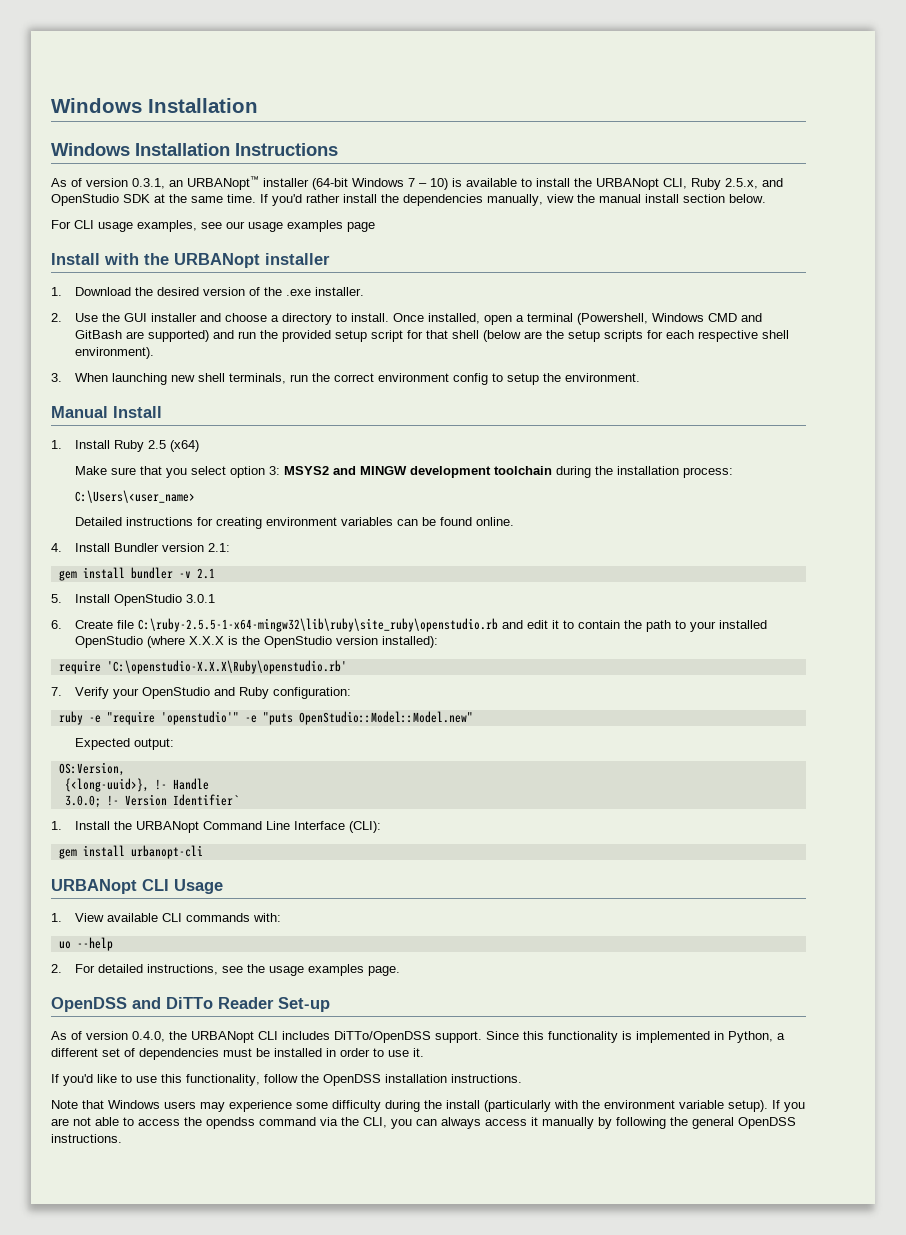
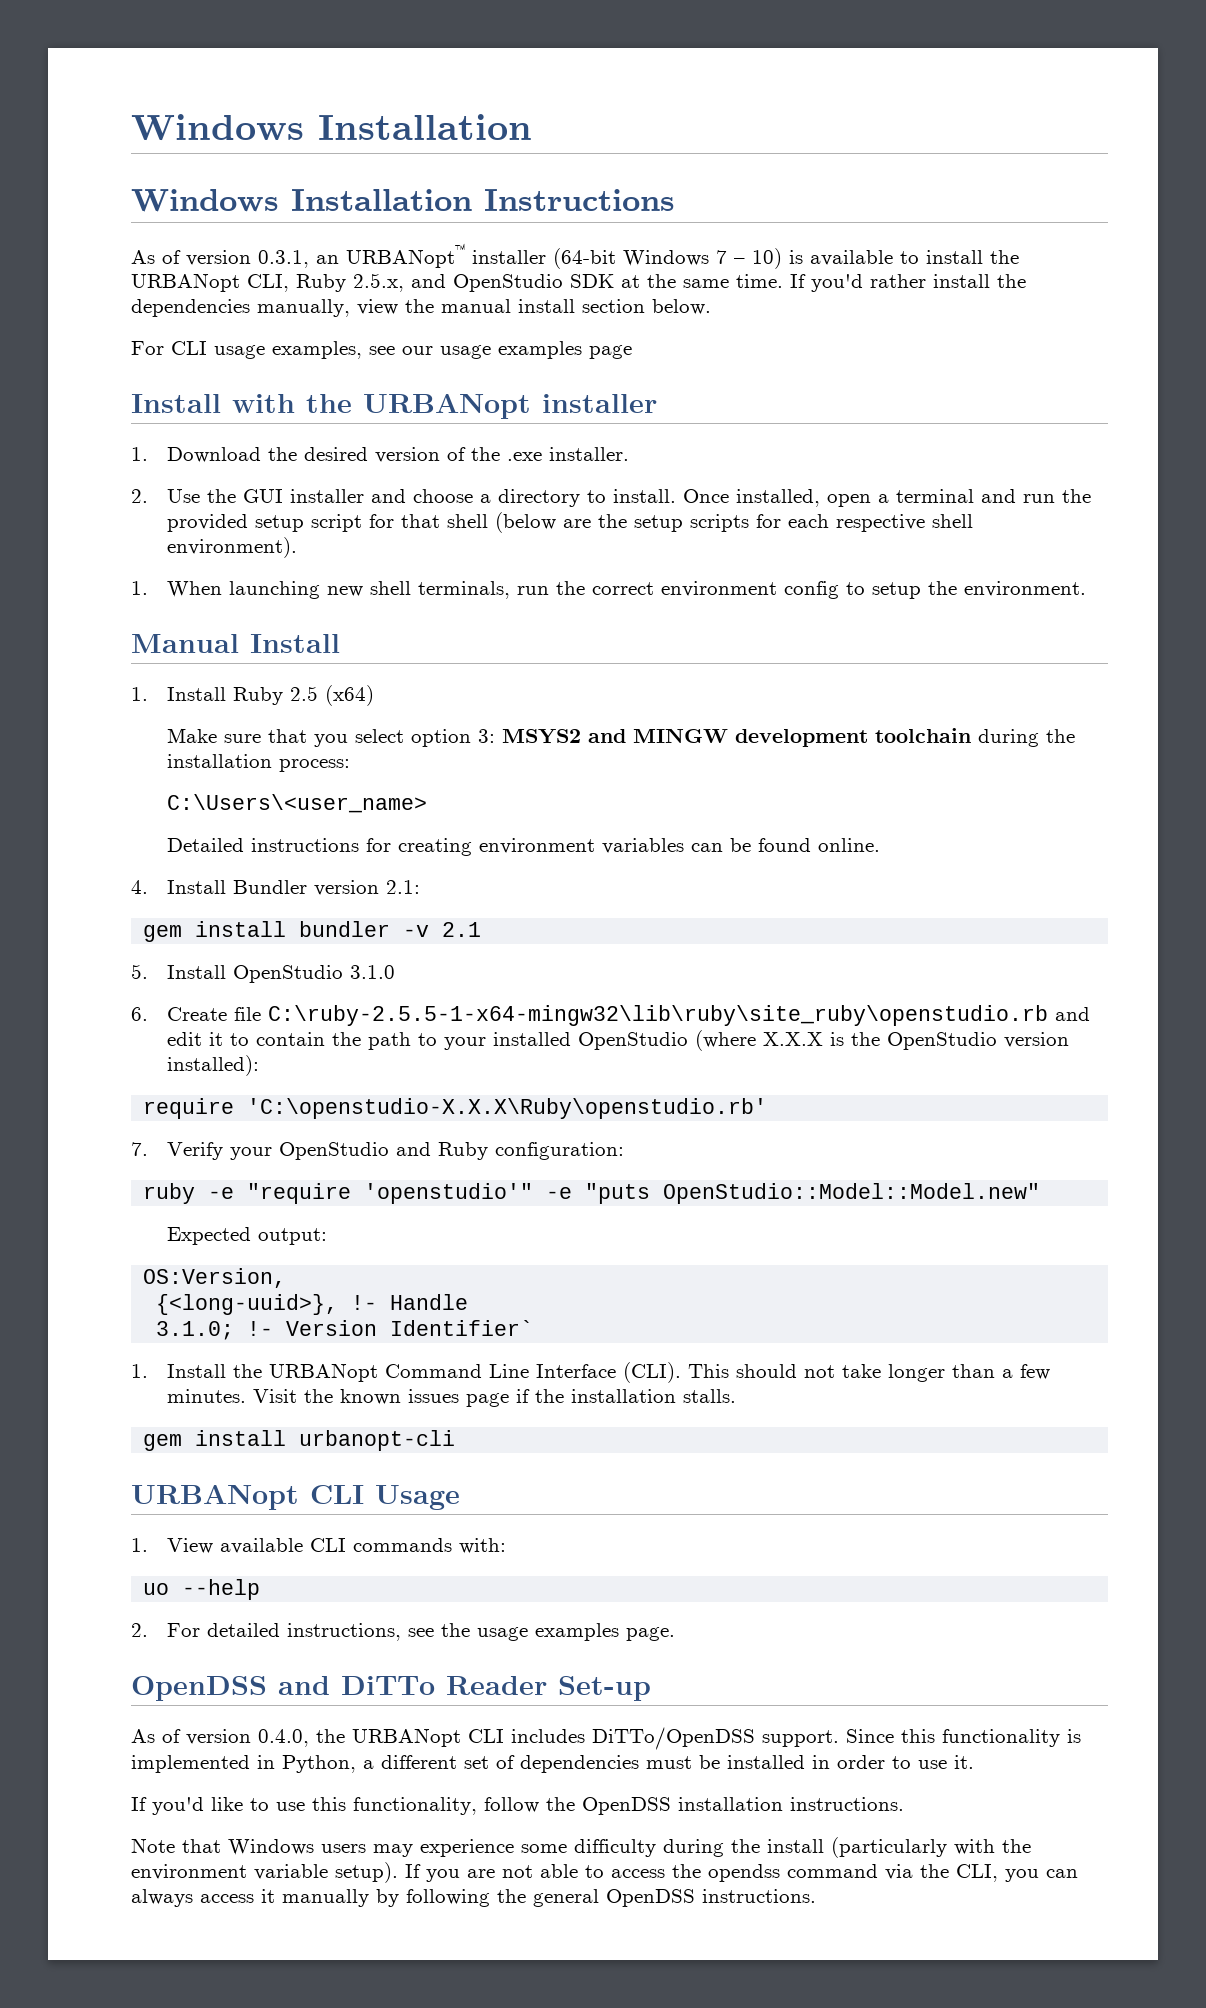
[577,313,763,325] [75,330,210,342] (Powershell, Windows CMD and GitBash are supported) -> (974, 496) none
[51,373,62,382] 3. -> [131,581,148,595] 1.
[186,594,216,603] 3.0.1 -> [349,965,395,979] 3.1.0
[64,795,101,808] 3.0.0; -> [156,1321,235,1340] 3.1.0;
[349,821,382,833] (CLI): -> [622,1362,1050,1383] [166,1389,736,1407] (CLI). This should not take longer than a few minutes. Visit the known issues page if the installation stalls.

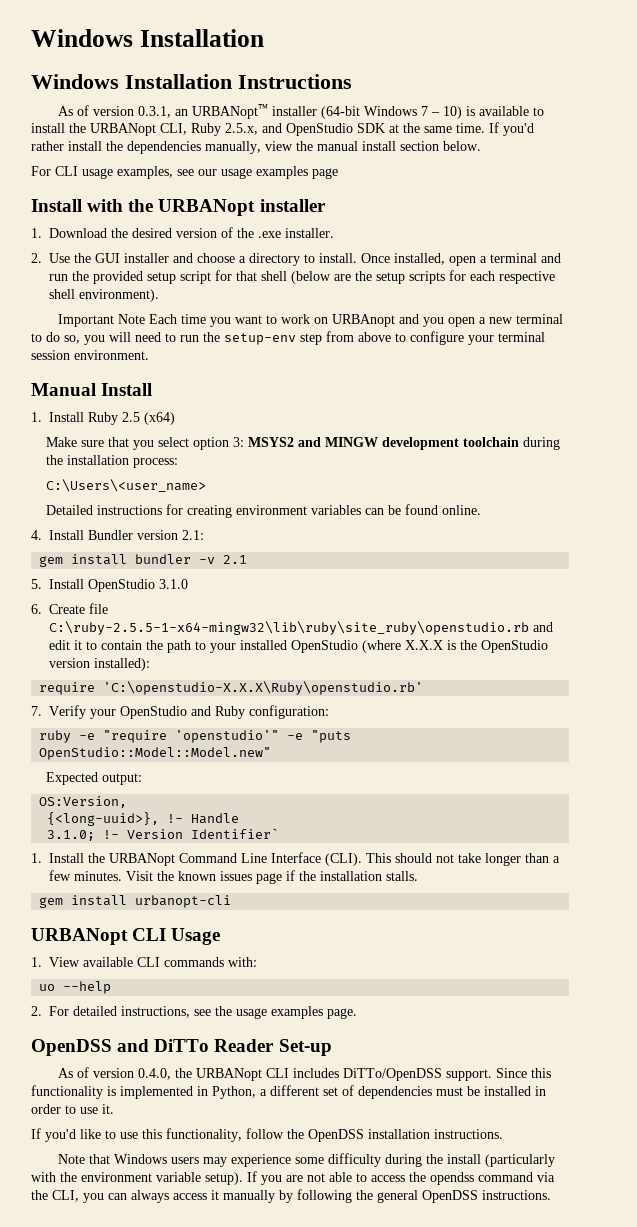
[131,581,957,599] 1. When launching new shell terminals, run the correct environment config to setup the -> [58,314,564,327] [31,331,545,345] [31,350,70,360] Important Note Each time you want to work on URBAnopt and you open a new terminal to do so, you will need to run the setup-env step from above to configure your terminal session

